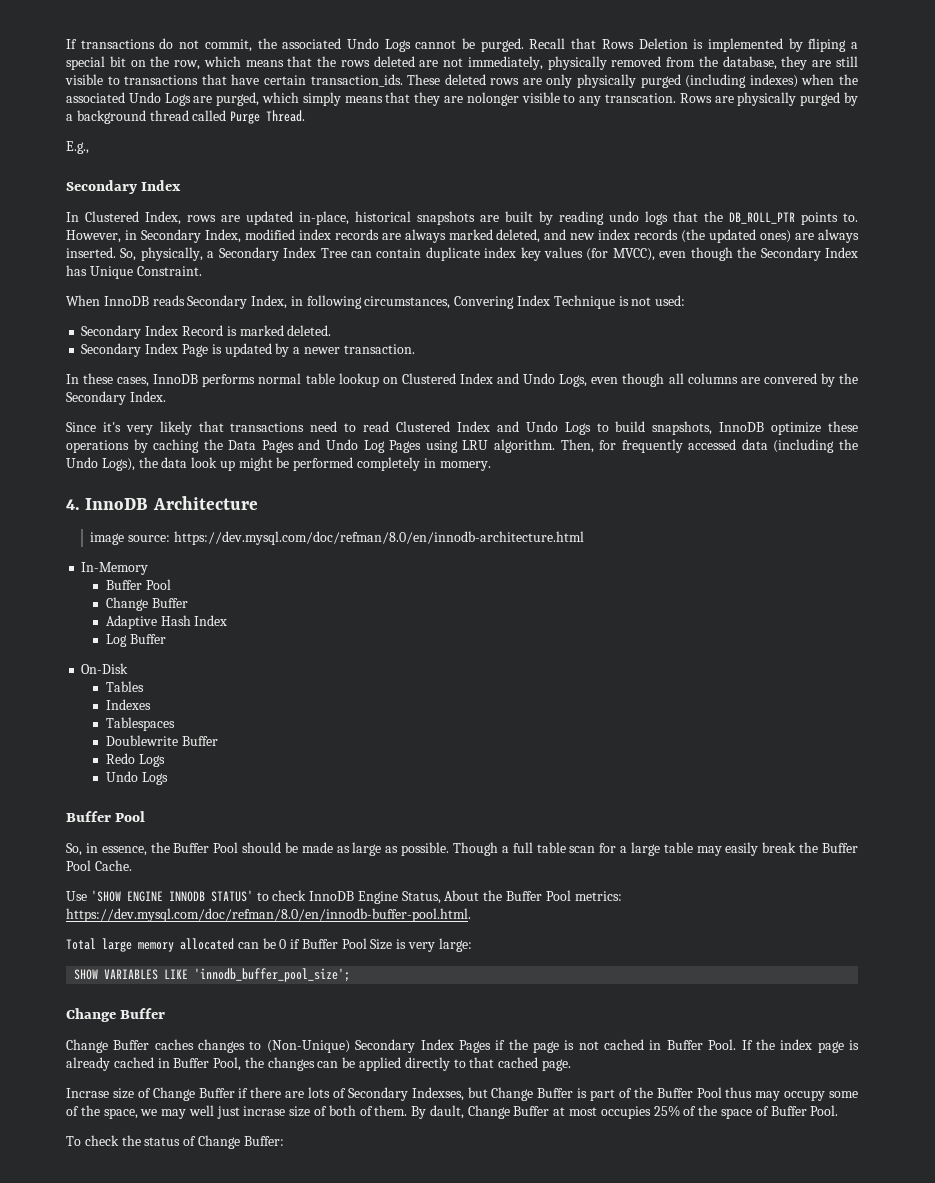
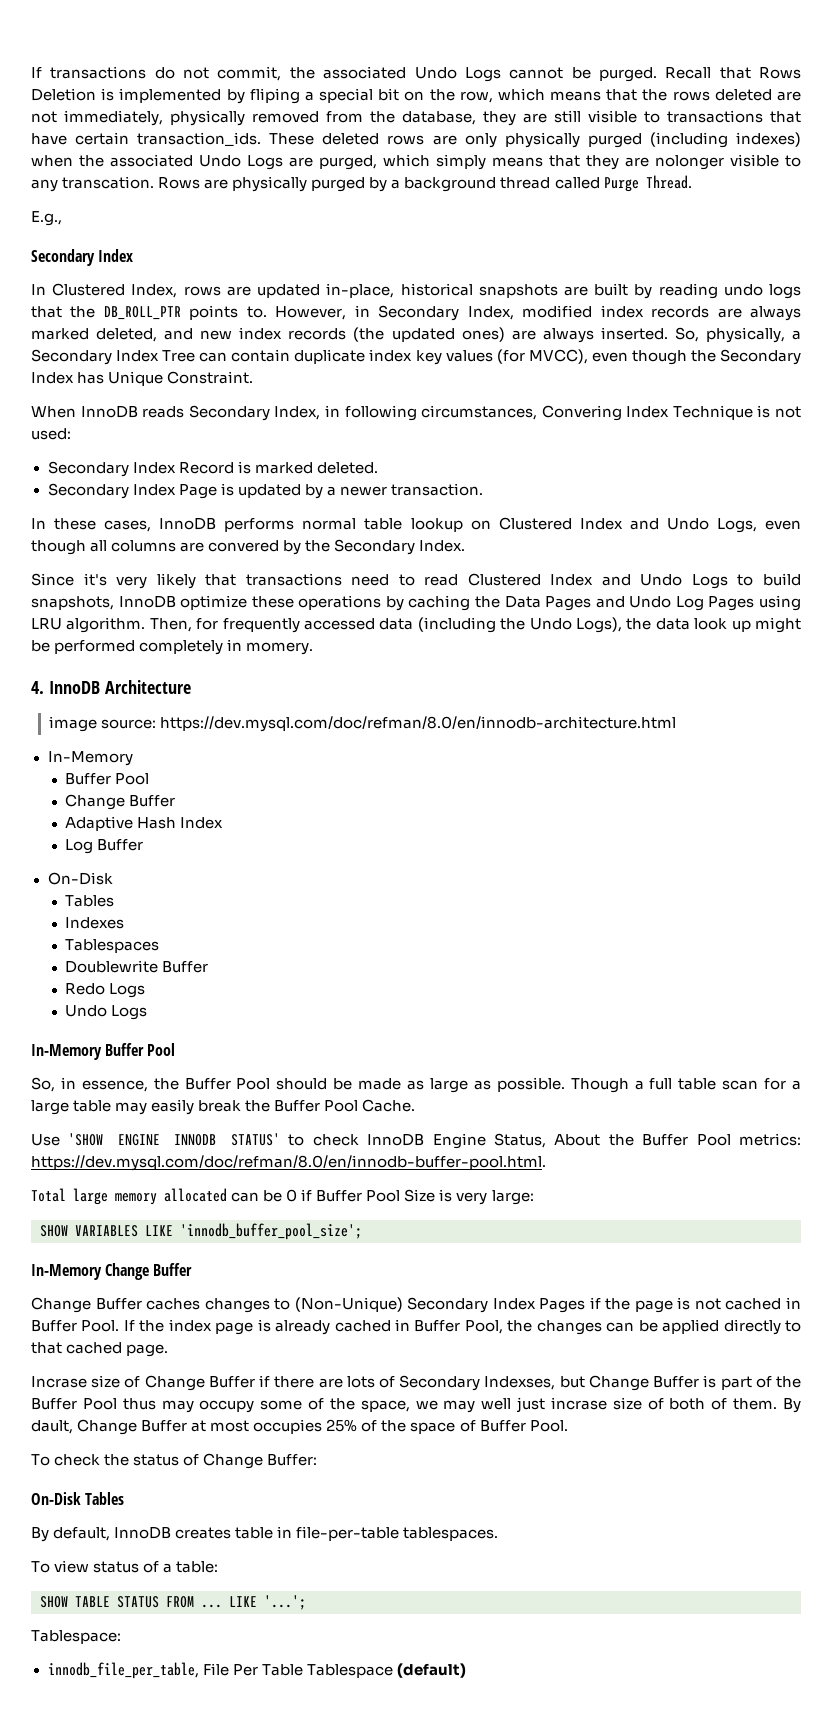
(168, 778) none -> [31,1044,102,1060] In-Memory
(351, 975) none -> [31,1264,102,1280] In-Memory
(284, 1141) none -> [31,1492,125,1505] [31,1526,499,1542] [31,1560,219,1573] [40,1595,306,1610] [31,1630,121,1644] [47,1662,466,1679] // On-Disk Tables // By default, InnoDB creates table in file-per-table tablespaces. // To view status of a table: // SHOW TABLE STATUS FROM ... LIKE '...'; // Tablespace: // innodb_file_per_table, File Per Table Tablespace (default)

